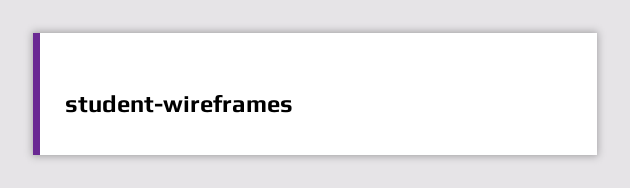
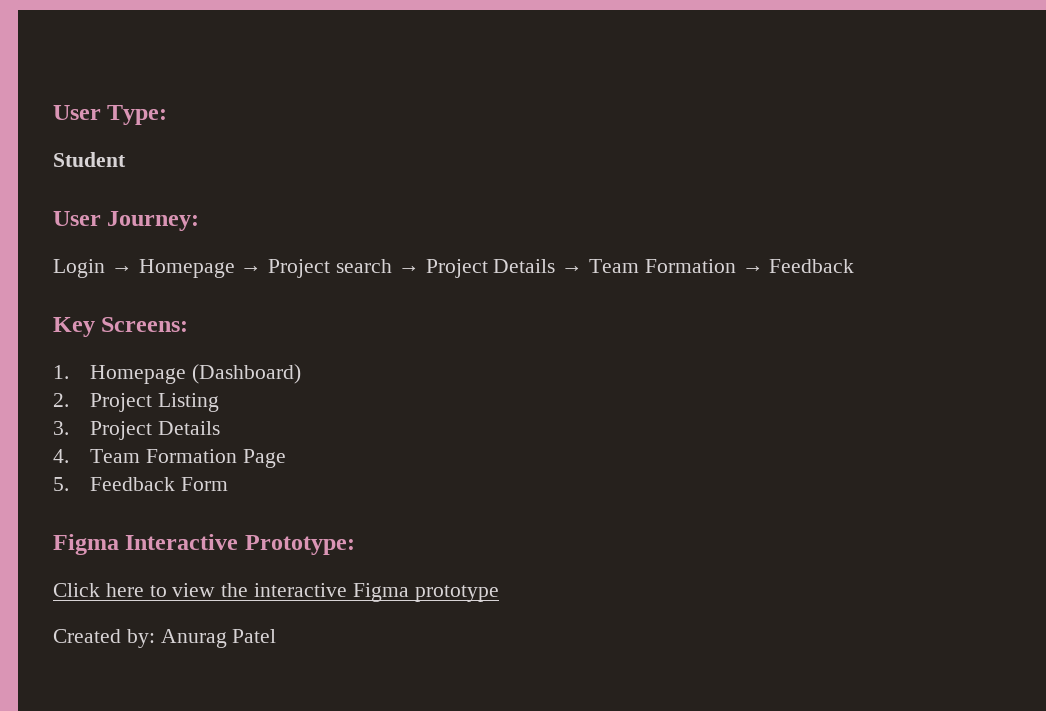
[65,94,293,113] student-wireframes -> [53,105,168,125] [53,152,126,167] [53,211,200,231] [53,259,855,278] [53,317,189,337] [53,364,301,384] [53,393,219,412] [53,421,220,440] [53,449,286,468] [53,477,228,491] [53,534,355,555] [53,583,499,602] [53,629,277,648] User Type: // Student // User Journey: // Login → Homepage → Project search → Project Details → Team Formation → Feedback // Key Screens: // 1. Homepage (Dashboard) // 2. Project Listing // 3. Project Details // 4. Team Formation Page // 5. Feedback Form // Figma Interactive Prototype: // Click here to view the interactive Figma prototype // Created by: Anurag Patel

